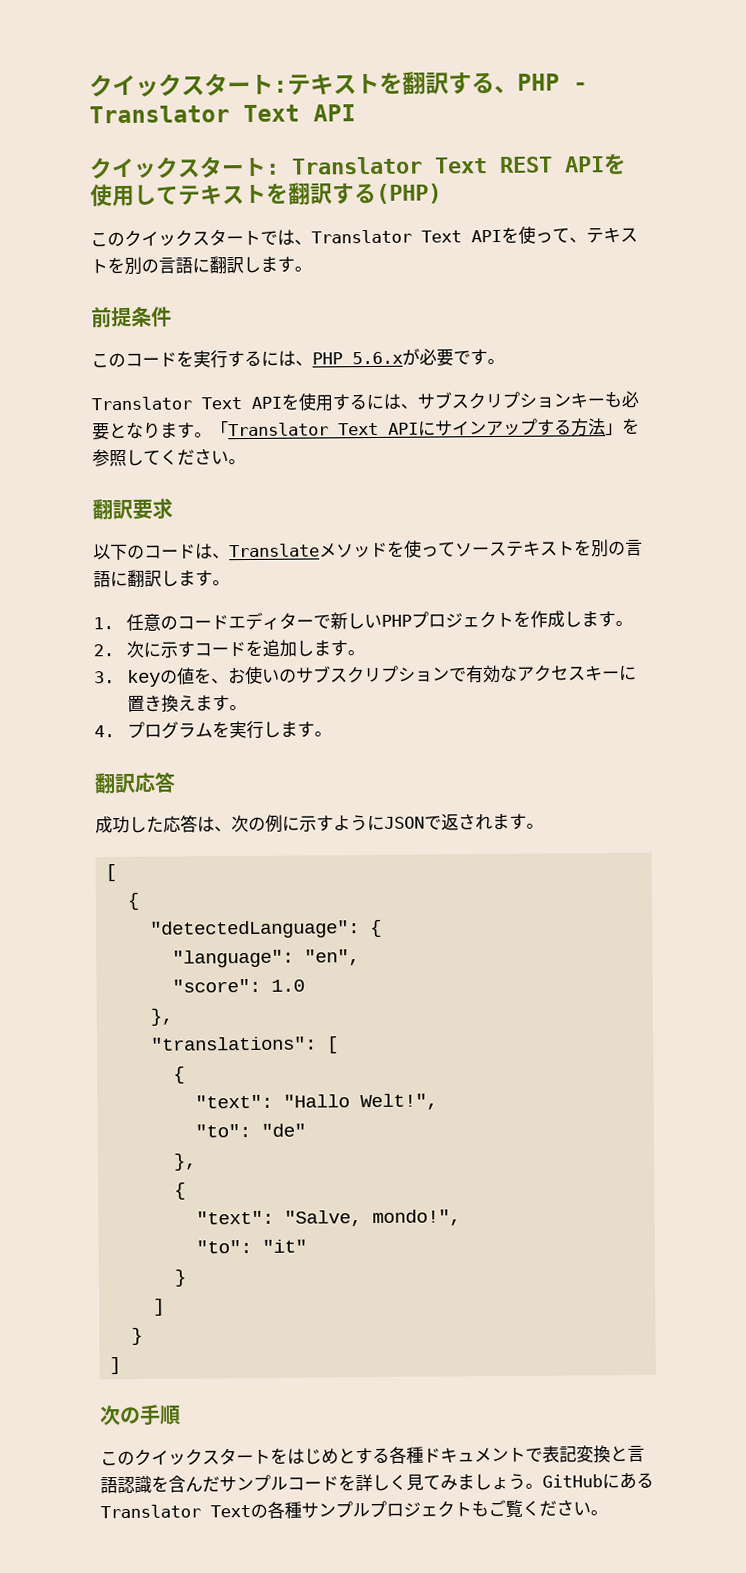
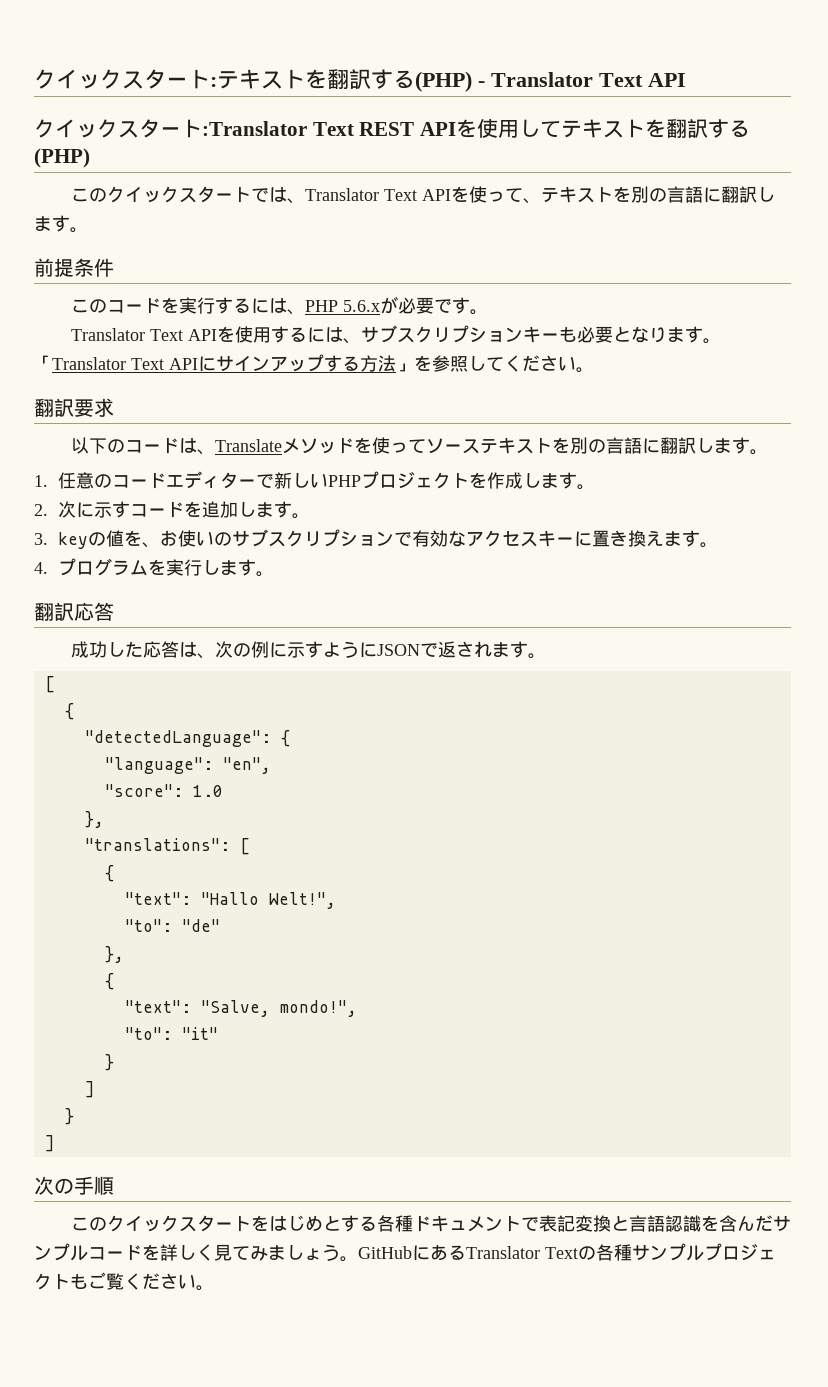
[494,73,560,95] 、PHP -> [415,71,472,92] (PHP)
[265,156,423,175] : Translator -> [202,121,307,136] :Translator

